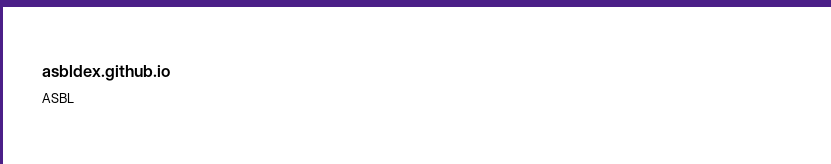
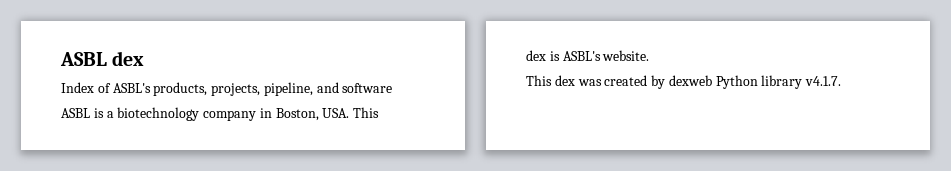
[42,65,170,81] [42,93,74,103] asbldex.github.io // ASBL -> [60,51,145,66] [61,82,393,96] [61,107,380,121] [526,50,650,61] [526,75,842,89] ASBL dex // Index of ASBL's products, projects, pipeline, and software // ASBL is a biotechnology company in Boston, USA. This dex is ASBL's website. // This dex was created by dexweb Python library v4.1.7.

